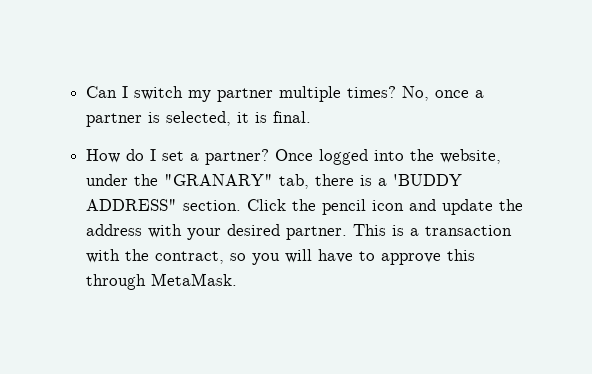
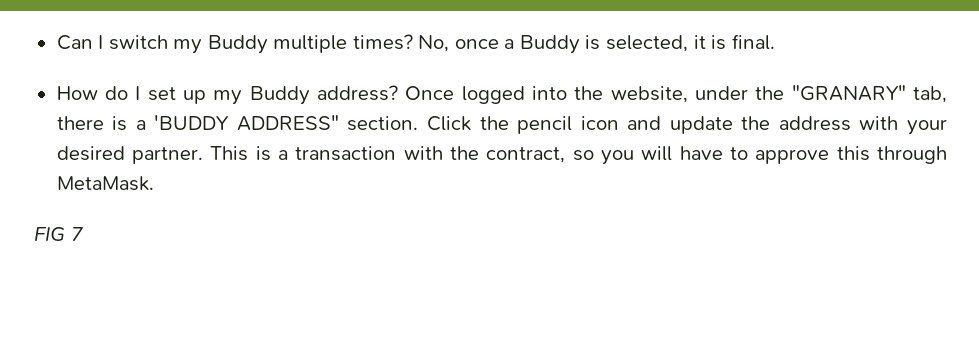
[217,88,274,102] partner -> [207,35,268,54] Buddy
[86,113,143,127] partner -> [519,35,580,54] Buddy
[190,149,270,165] a partner? -> [182,85,398,105] up my Buddy address?
(238, 279) none -> [34,227,83,241] // FIG 7

